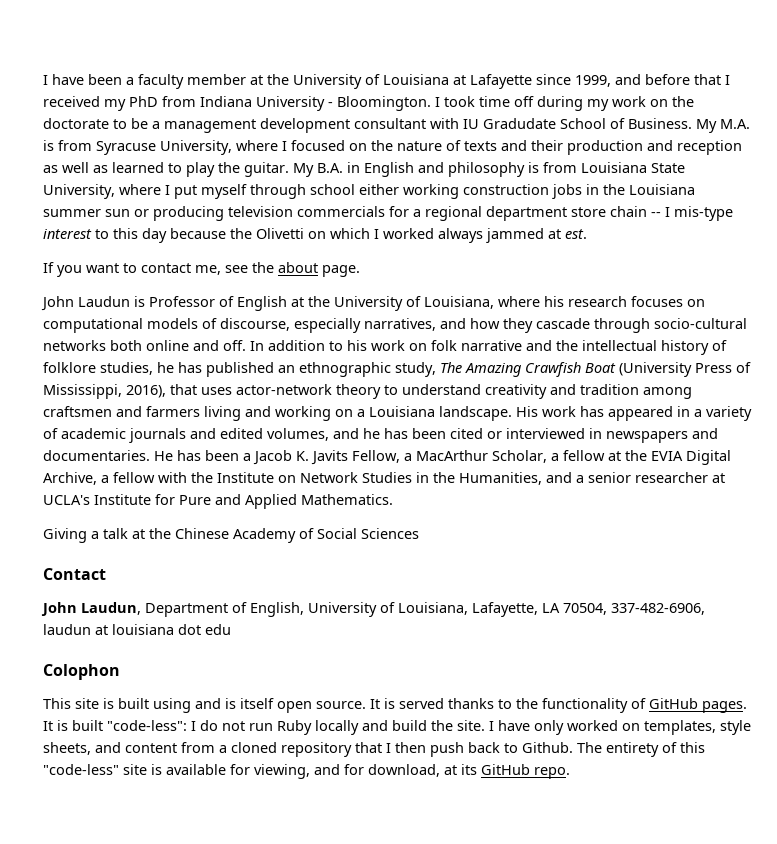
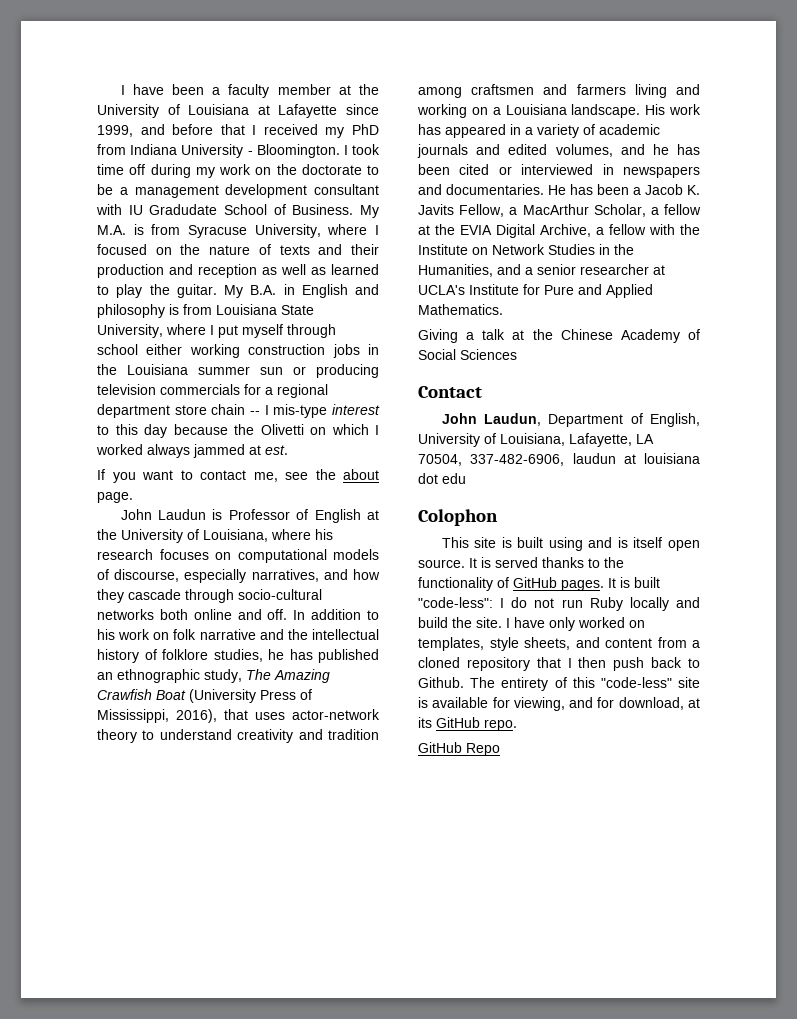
(570, 773) none -> [418,742,500,756] // GitHub Repo

